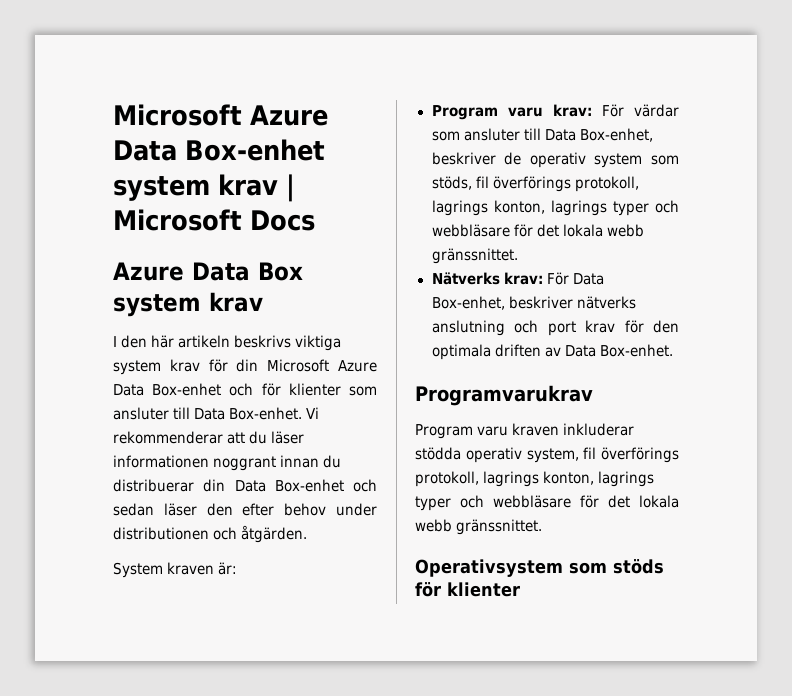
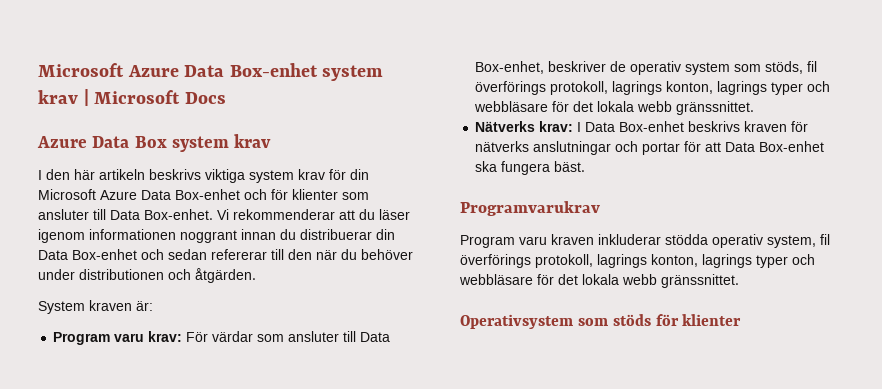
(305, 437) none -> [38,229,85,243] igenom
[163,503,327,516] läser den efter behov -> [211,249,413,260] refererar till den när du behöver
[546,272,604,285] [431,296,636,310] [431,320,679,336] [431,344,673,360] För Data Box-enhet, beskriver nätverks anslutning och port krav för den optimala driften av Data Box-enhet. -> [577,121,809,132] [475,141,825,155] [475,161,586,175] I Data Box-enhet beskrivs kraven för nätverks anslutningar och portar för att Data Box-enhet ska fungera bäst.

